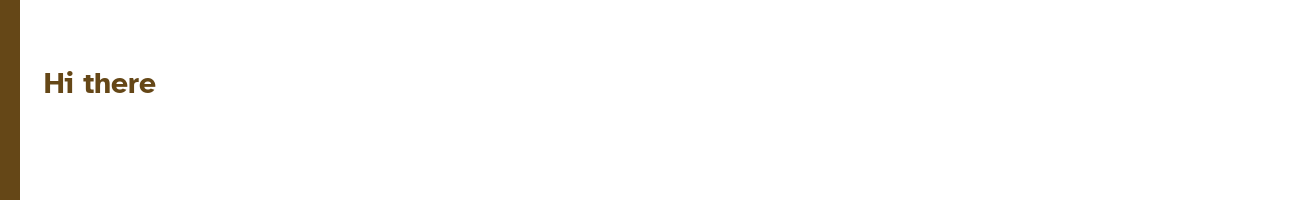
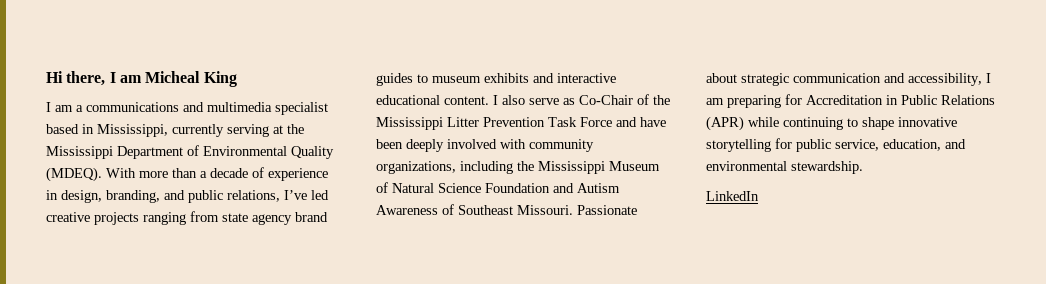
[83,73,156,93] there -> [66,71,237,87] [46,102,328,115] [46,124,304,137] [46,145,334,159] [46,167,328,182] [46,190,329,203] [46,211,328,225] [376,73,616,86] [376,94,670,105] [376,117,666,130] [376,139,594,152] [376,161,660,174] [376,182,620,193] [376,204,637,215] [706,73,991,86] [706,94,995,108] [706,116,957,131] [706,138,966,152] [706,161,863,174] [706,191,759,201] there, I am Micheal King // I am a communications and multimedia specialist based in Mississippi, currently serving at the Mississippi Department of Environmental Quality (MDEQ). With more than a decade of experience in design, branding, and public relations, I’ve led creative projects ranging from state agency brand guides to museum exhibits and interactive educational content. I also serve as Co-Chair of the Mississippi Litter Prevention Task Force and have been deeply involved with community organizations, including the Mississippi Museum of Natural Science Foundation and Autism Awareness of Southeast Missouri. Passionate about strategic communication and accessibility, I am preparing for Accreditation in Public Relations (APR) while continuing to shape innovative storytelling for public service, education, and environmental stewardship. // LinkedIn

